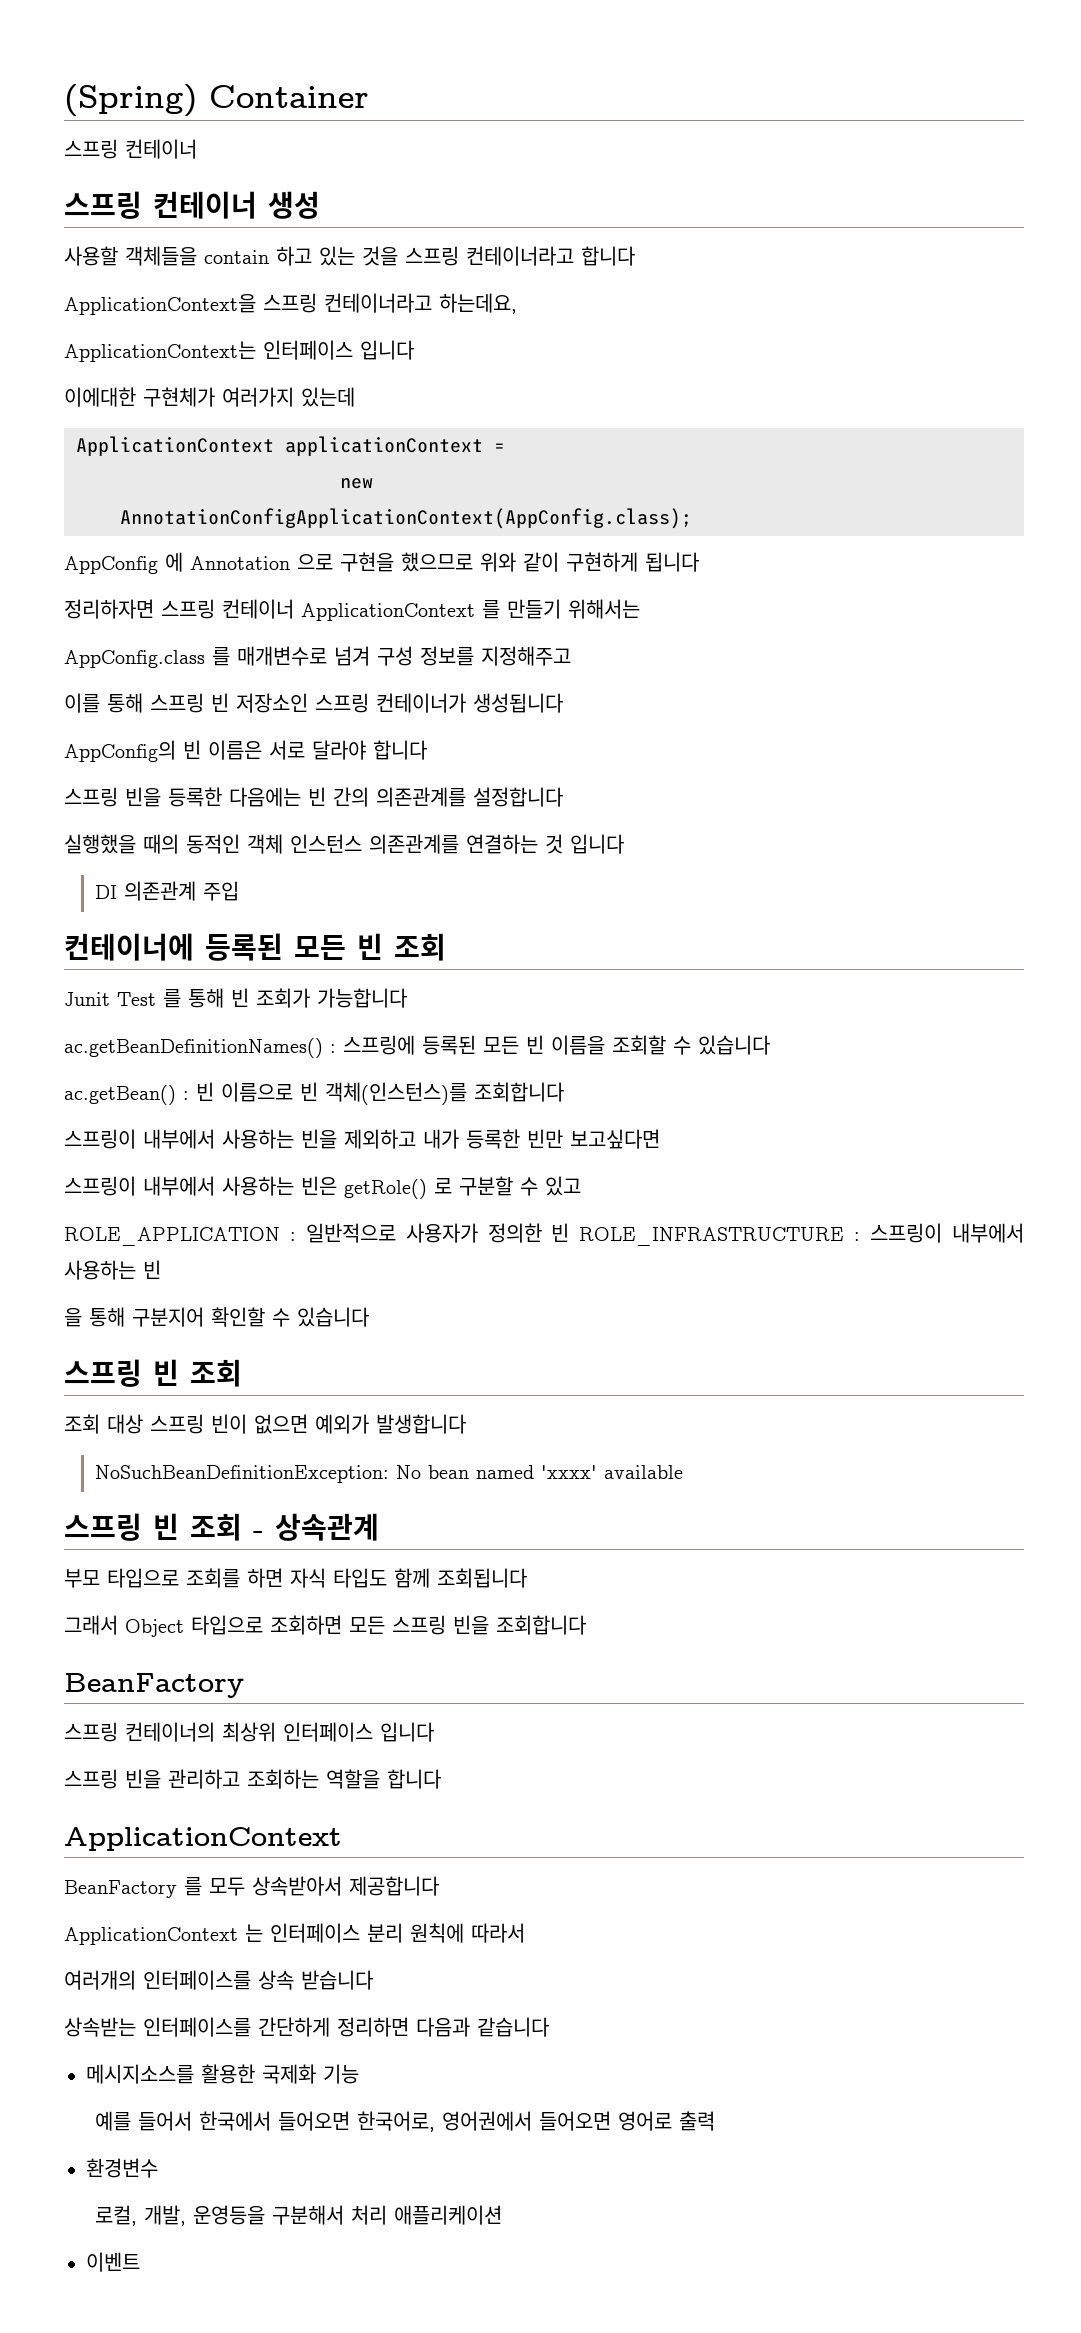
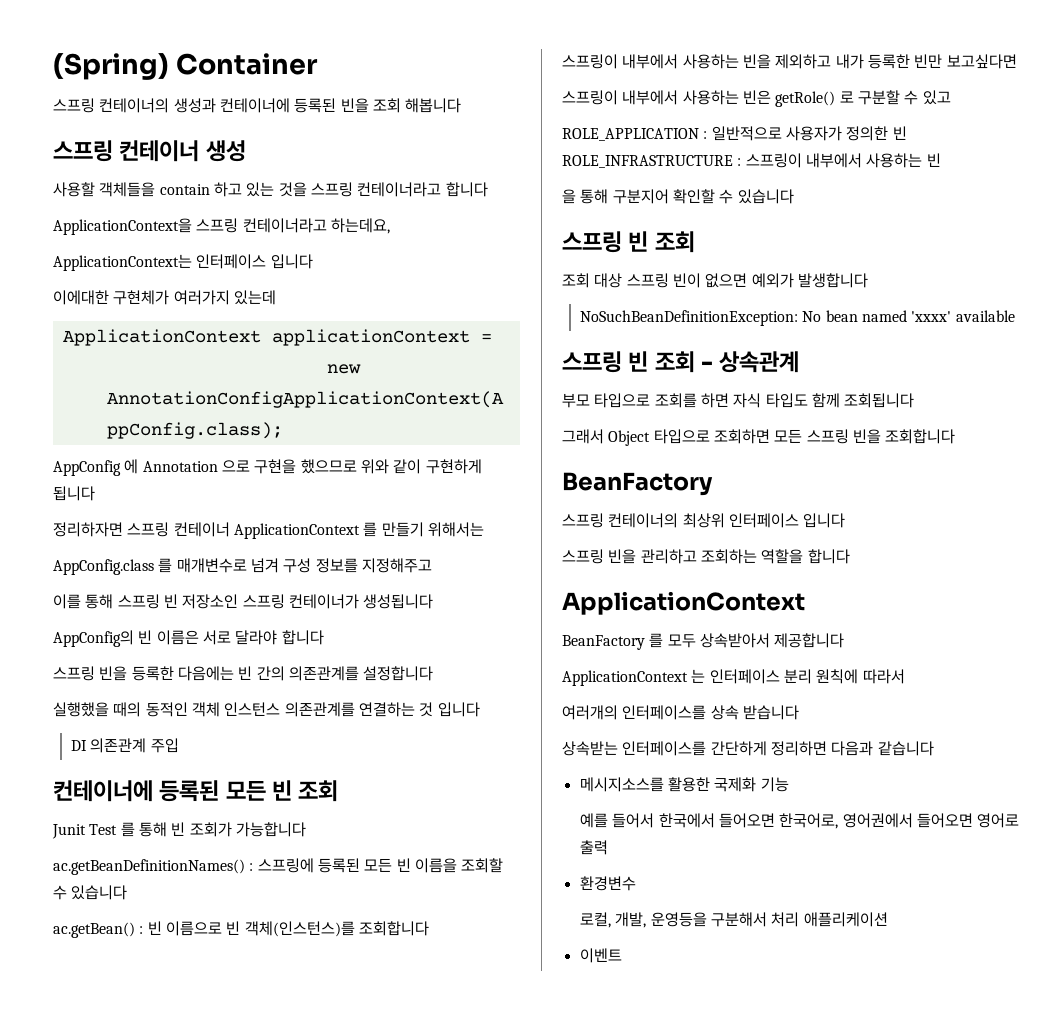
[125,139,197,159] 컨테이너 -> [99,98,462,113] 컨테이너의 생성과 컨테이너에 등록된 빈을 조회 해봅니다

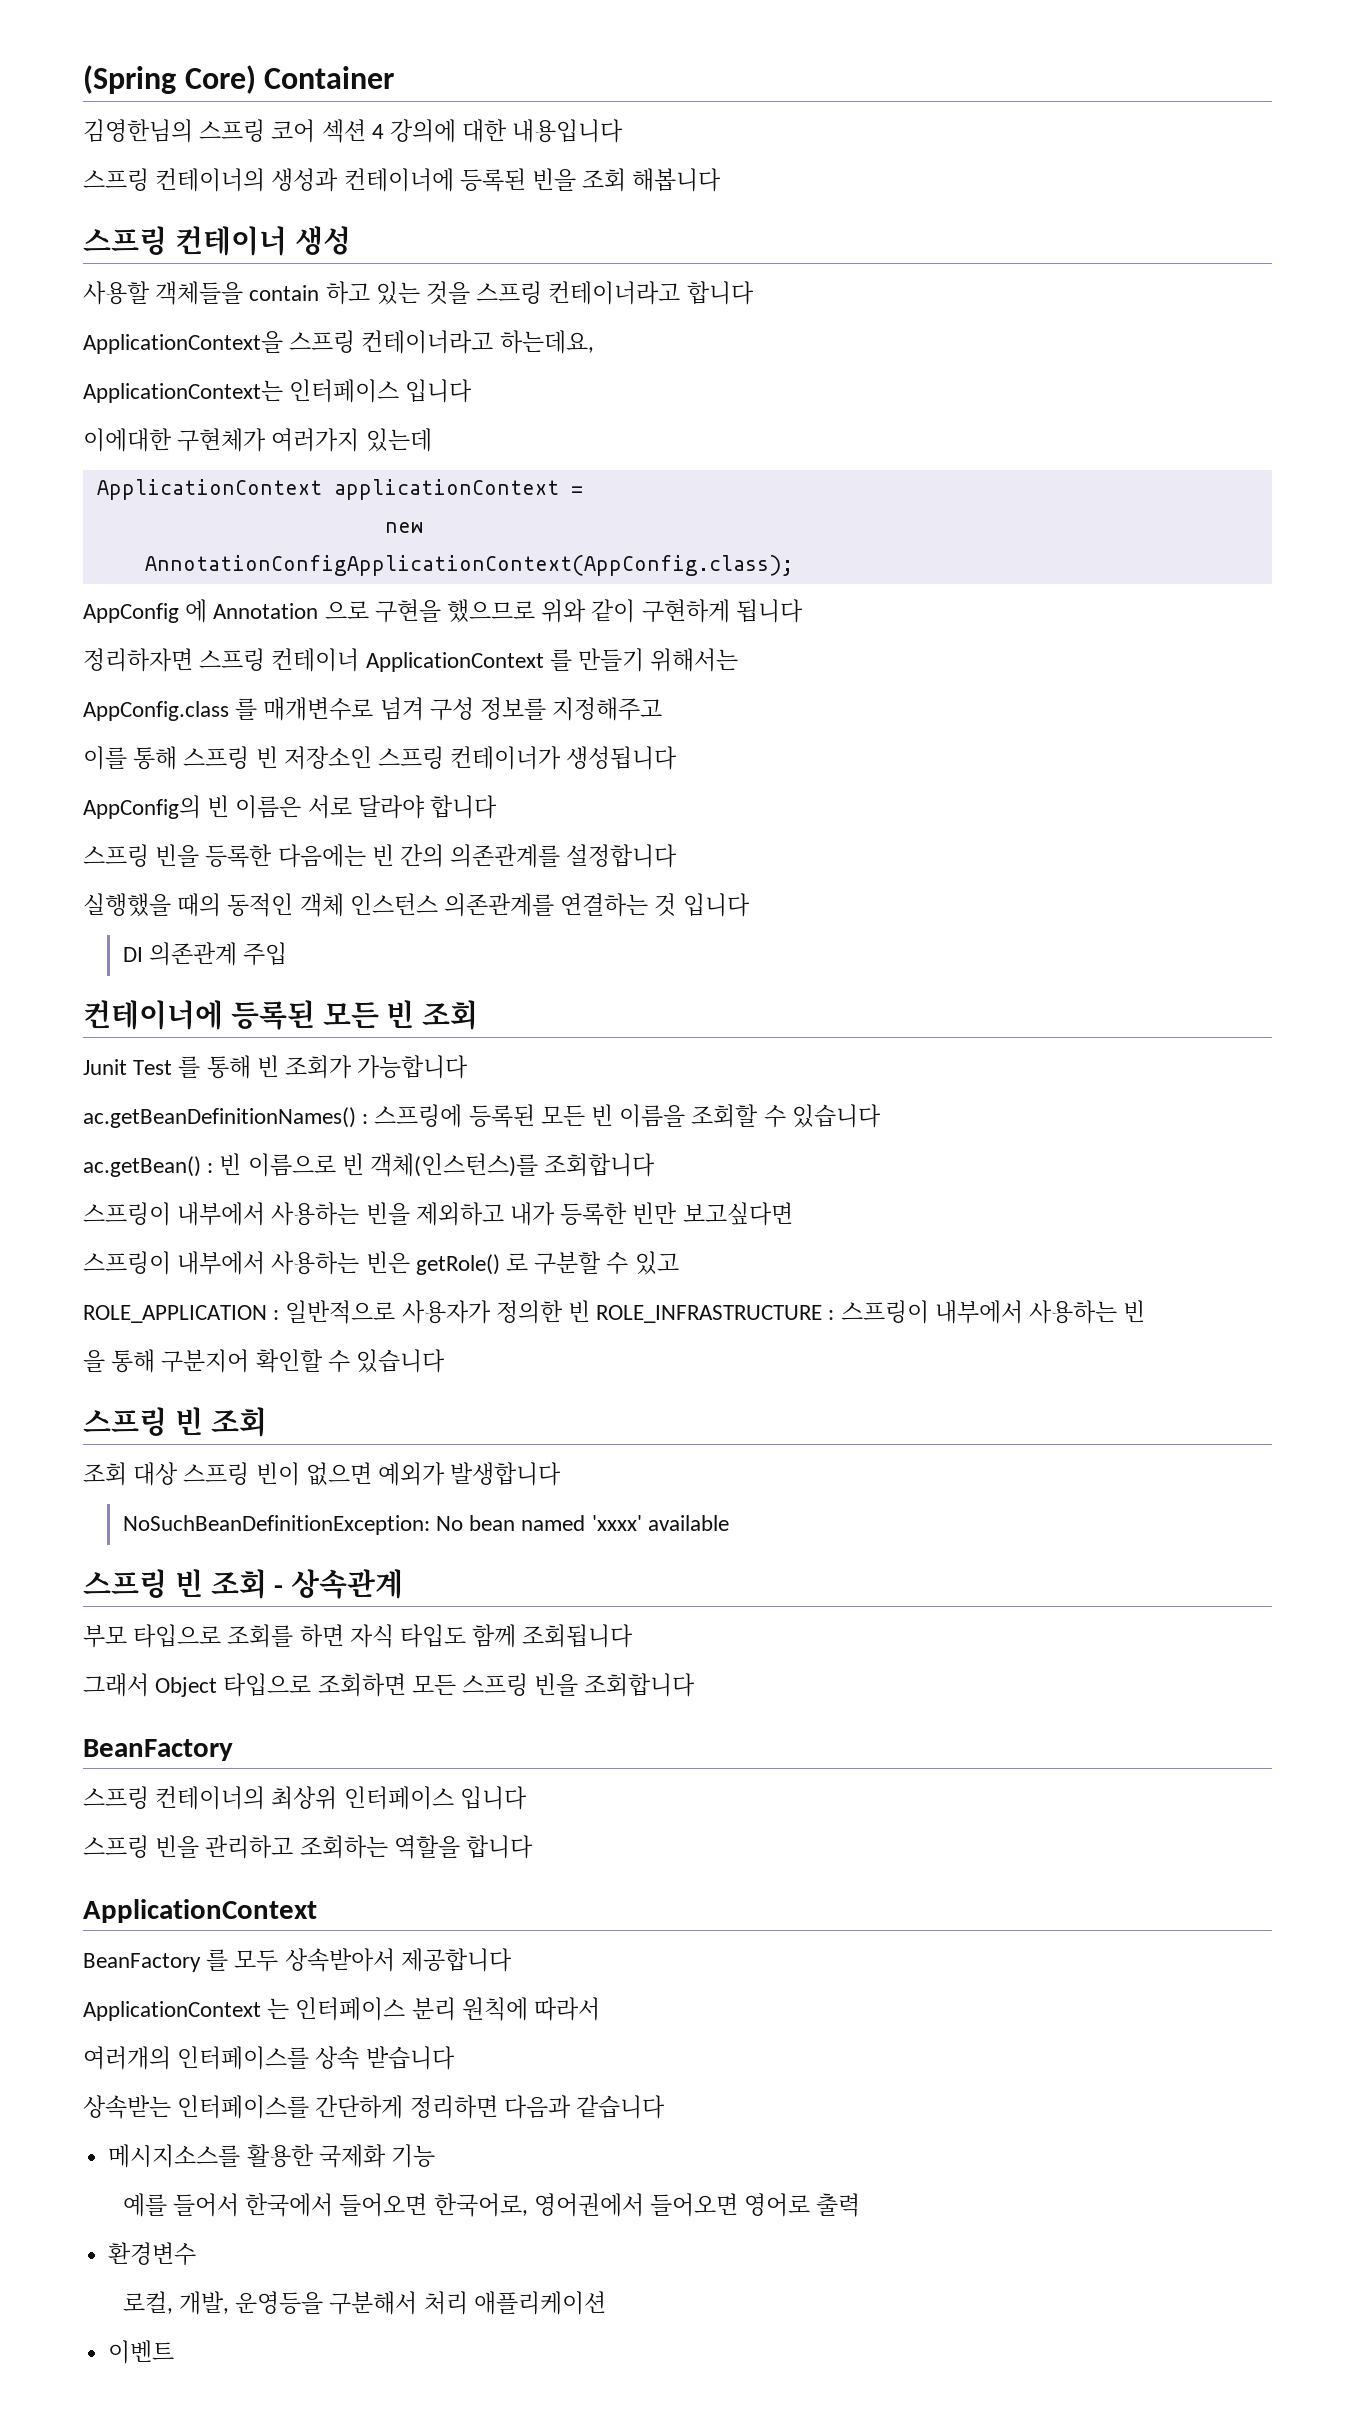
[53,53,169,80] (Spring) -> [83,65,256,94] (Spring Core)
(319, 64) none -> [83,119,624,143] // 김영한님의 스프링 코어 섹션 4 강의에 대한 내용입니다

